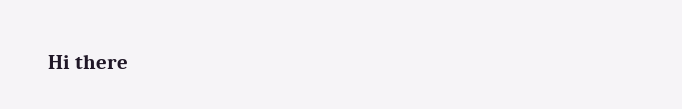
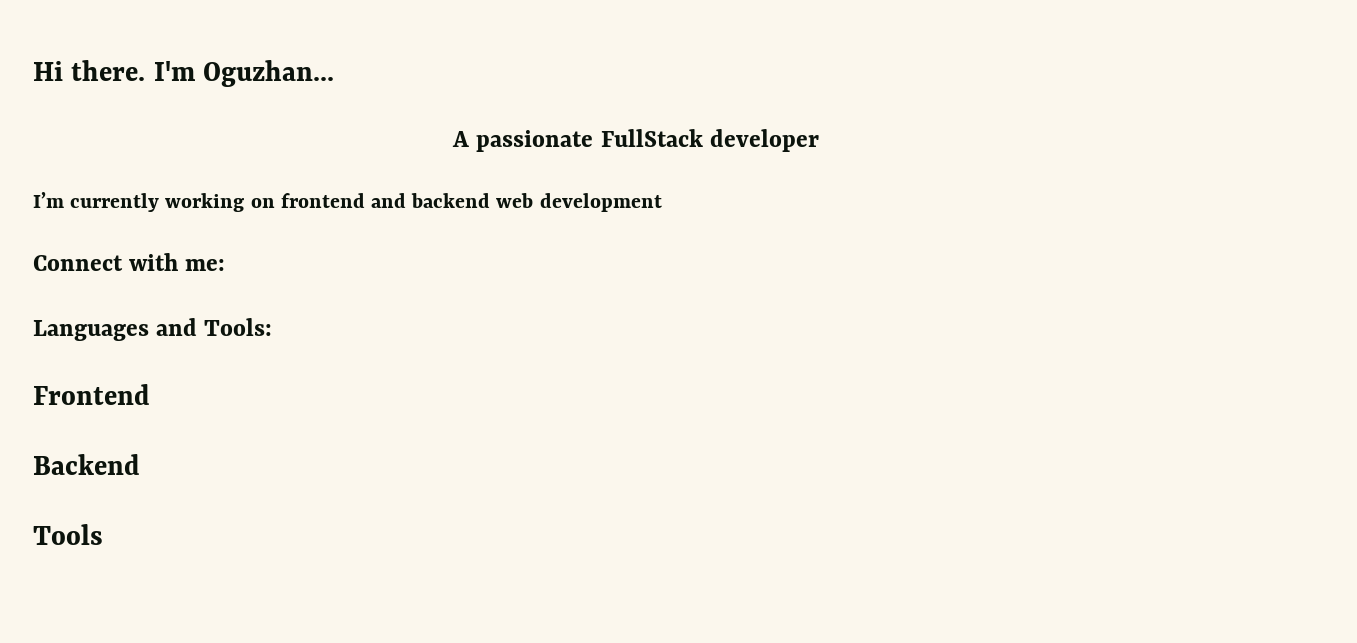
[74,54,128,69] there -> [71,60,335,87] [452,129,819,152] [33,192,662,212] [33,253,226,271] [33,318,273,341] [33,384,150,405] [33,454,140,475] [33,524,103,545] there. I'm Oguzhan... // A passionate FullStack developer // I’m currently working on frontend and backend web development // Connect with me: // Languages and Tools: // Frontend // Backend // Tools

